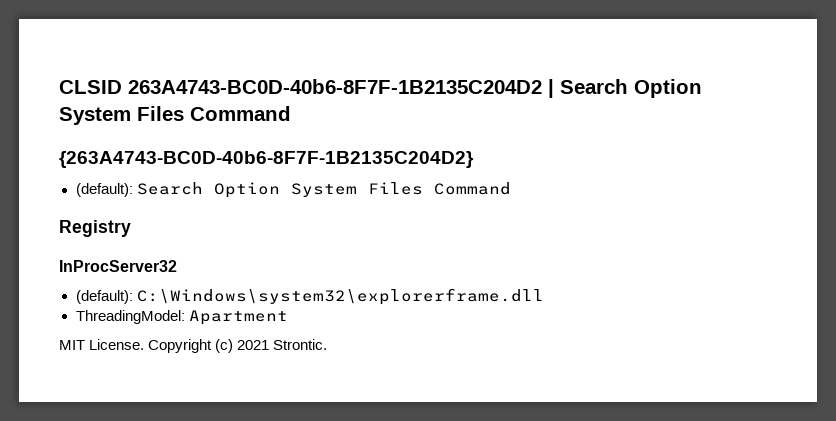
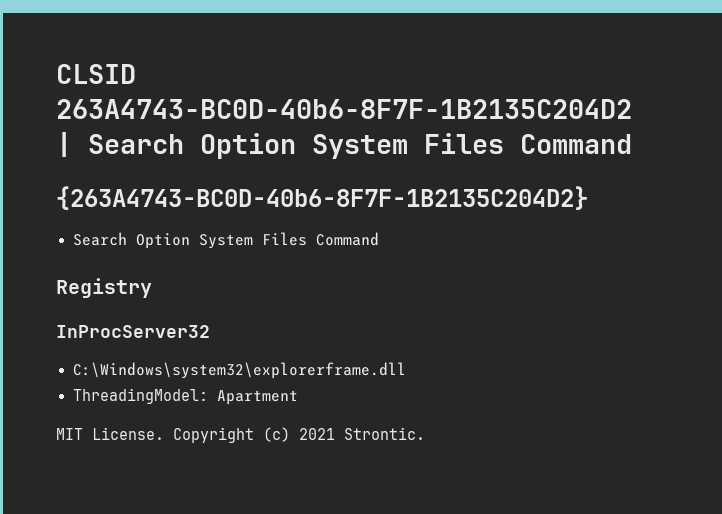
[75,183,133,197] (default): -> (588, 198) none
[75,290,133,304] (default): -> (210, 331) none

